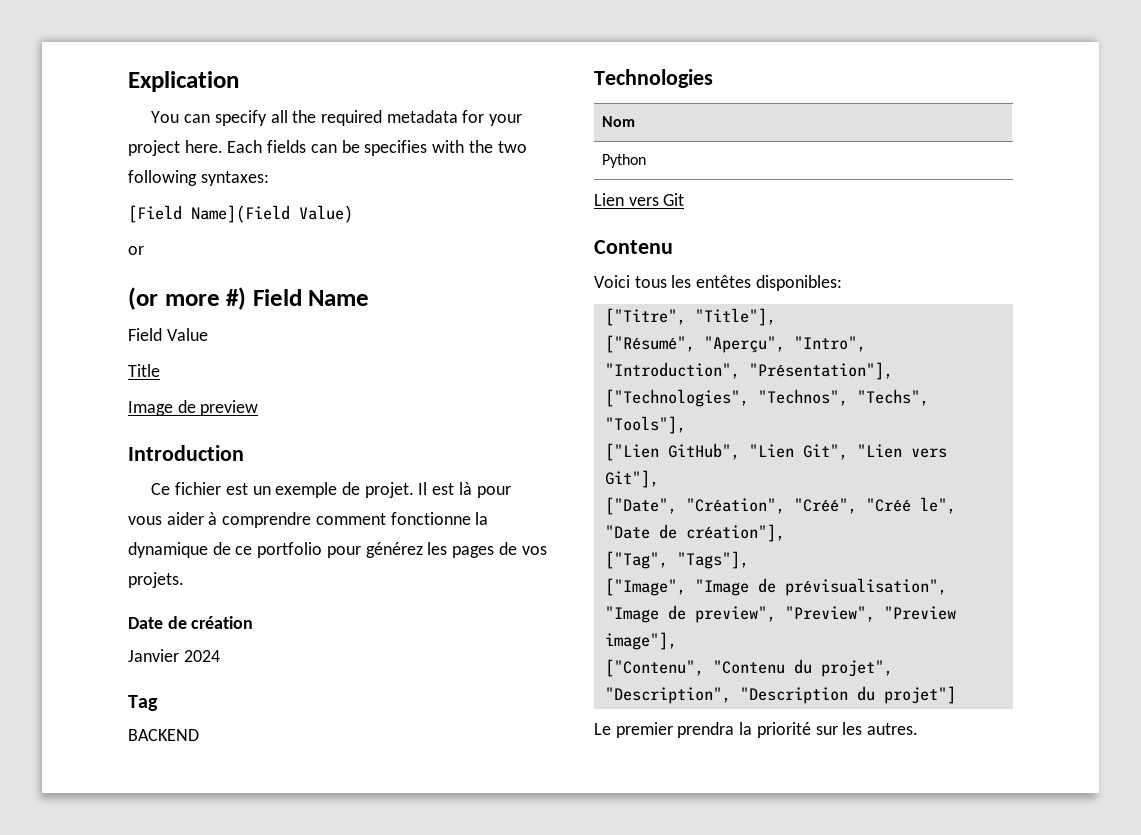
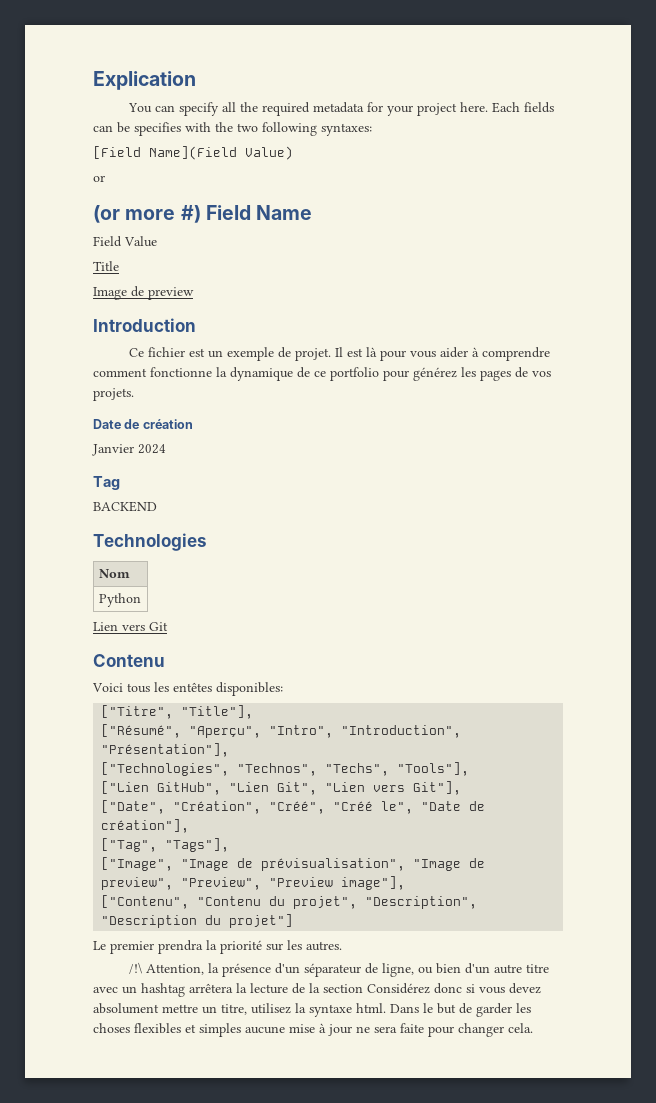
(919, 729) none -> [129,962,550,977] [93,983,541,997] [93,1003,531,1017] [93,1023,533,1037] // /!\ Attention, la présence d'un séparateur de ligne, ou bien d'un autre titre avec un hashtag arrêtera la lecture de la section Considérez donc si vous devez absolument mettre un titre, utilisez la syntaxe html. Dans le but de garder les choses flexibles et simples aucune mise à jour ne sera faite pour changer cela.

